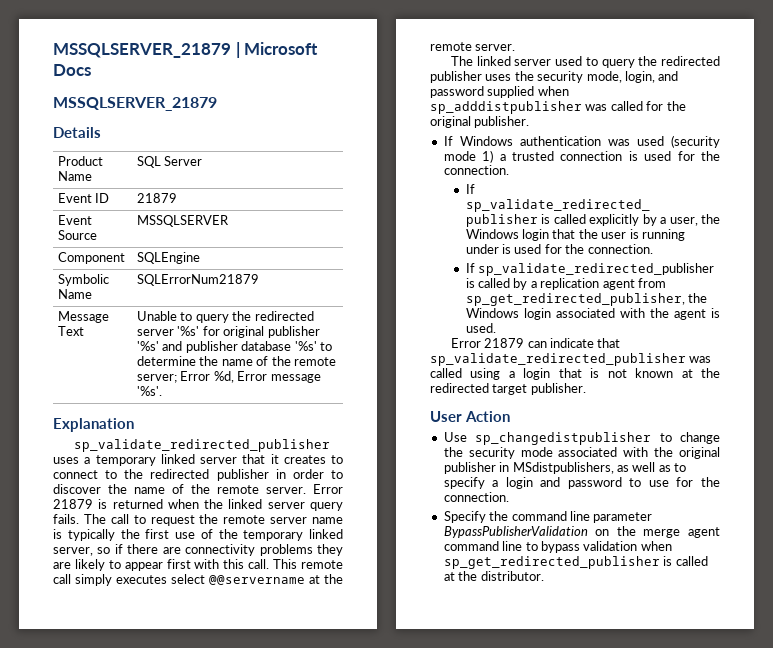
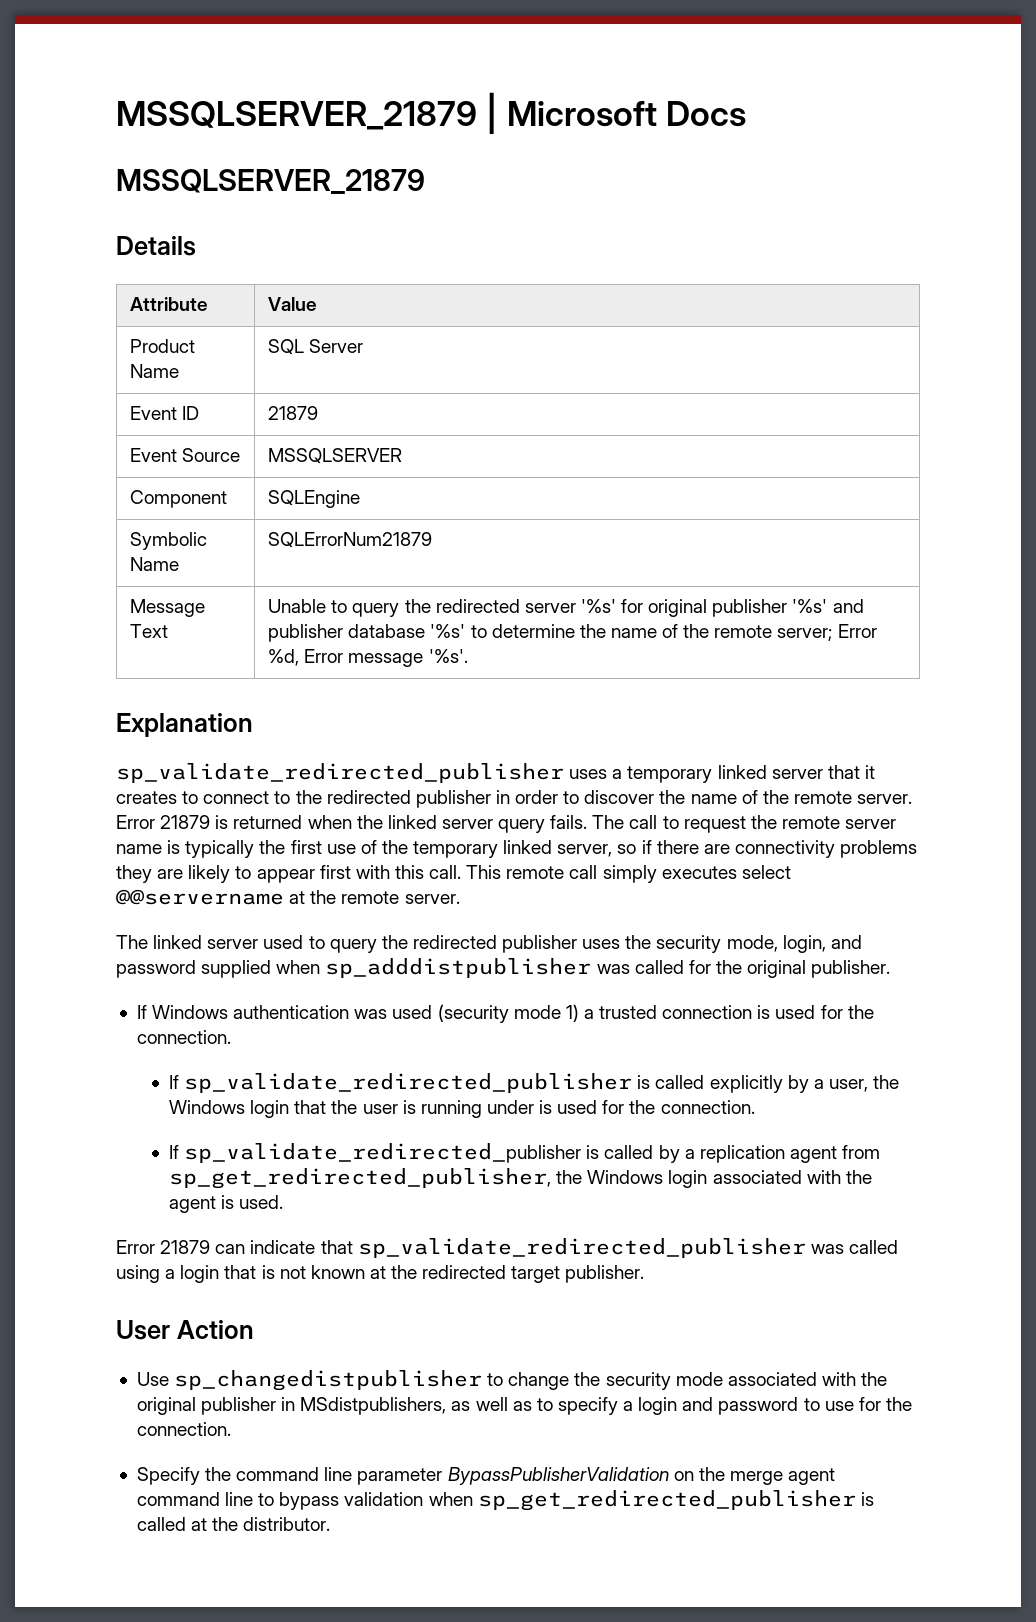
(101, 132) none -> [130,297,209,311] [268,297,318,311] // Attribute | Value

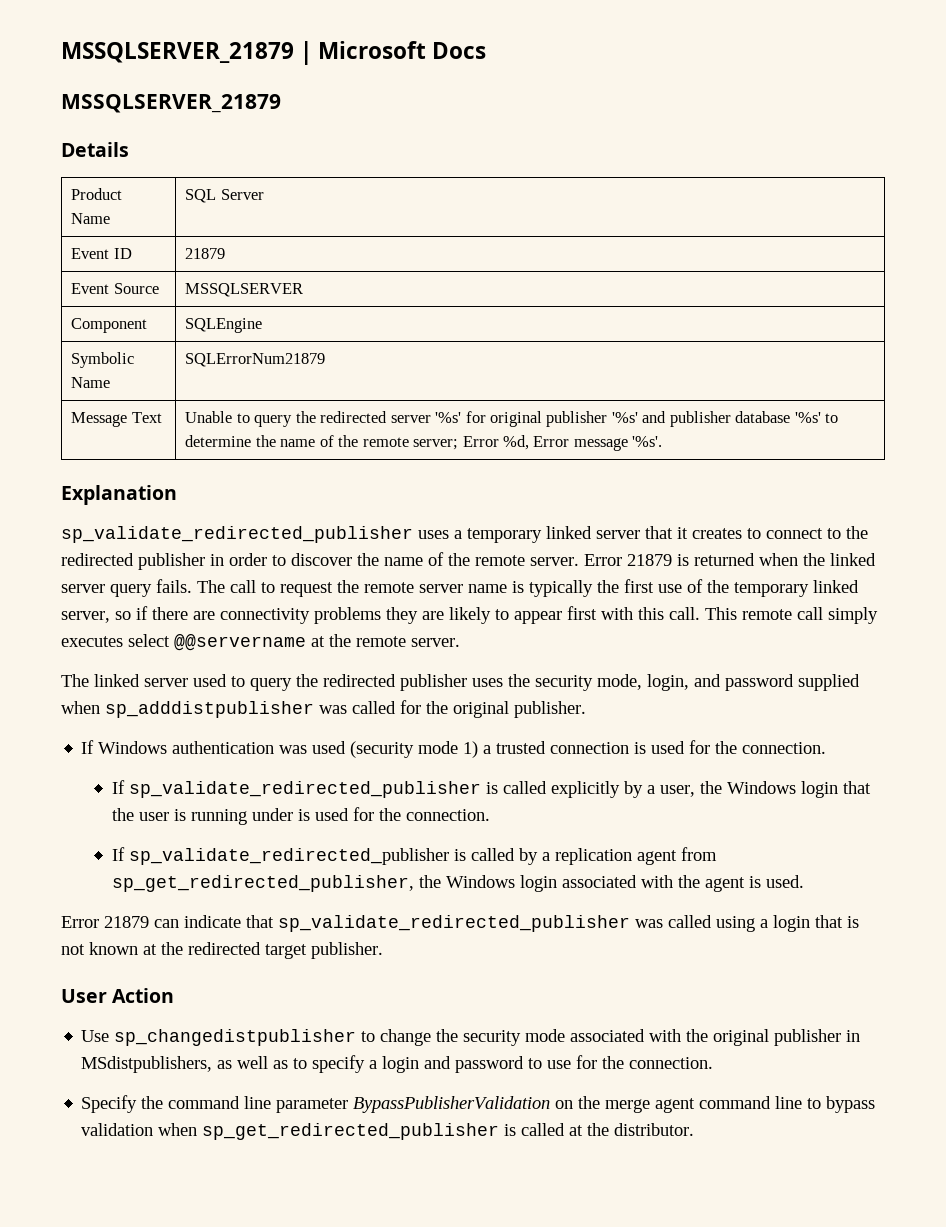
[130,297,209,311] [268,297,318,311] // Attribute | Value -> (129, 149) none

